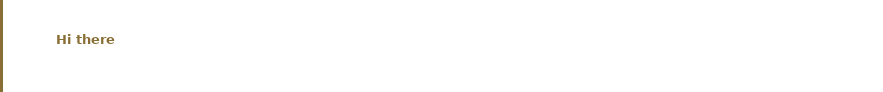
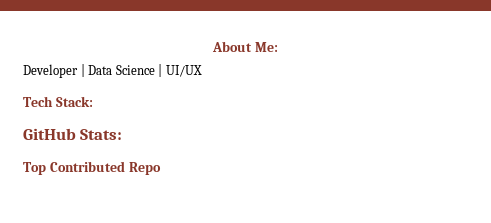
[56,34,115,44] Hi there -> [212,41,278,52] [23,64,202,78] [23,96,93,107] [23,128,123,140] [23,161,161,175] About Me: // Developer | Data Science | UI/UX // Tech Stack: // GitHub Stats: // Top Contributed Repo

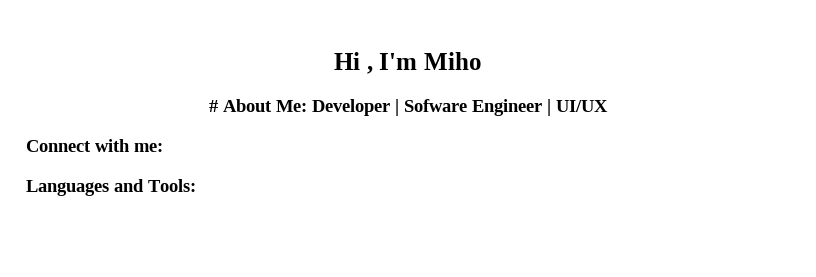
(212, 46) none -> [333,52,483,74] [209,100,218,112] Hi , I'm Miho // #
(278, 47) // -> (307, 106) none
[88,65,155,75] Data Science -> [404,99,542,116] Sofware Engineer
[23,96,93,107] [23,128,123,140] [23,161,161,175] Tech Stack: // GitHub Stats: // Top Contributed Repo -> [26,139,163,152] [26,179,196,196] Connect with me: // Languages and Tools:

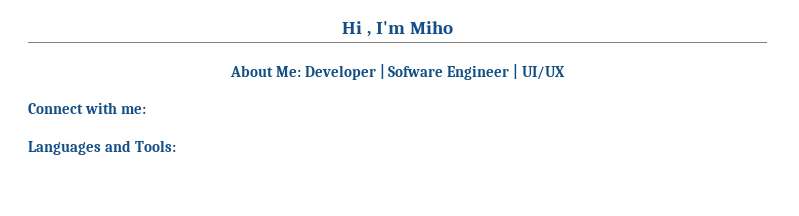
[209,100,218,112] # -> (453, 27) none

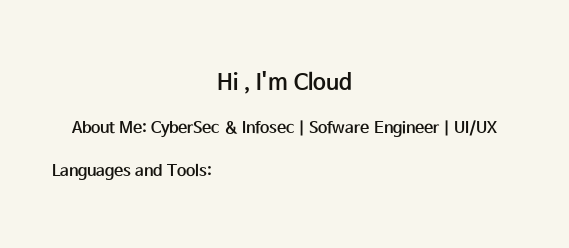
[409,21,453,34] Miho -> [294,71,353,90] Cloud
[304,65,376,80] Developer -> [151,121,294,138] CyberSec & Infosec
[28,102,146,114] // Connect with me: -> (498, 128) none

